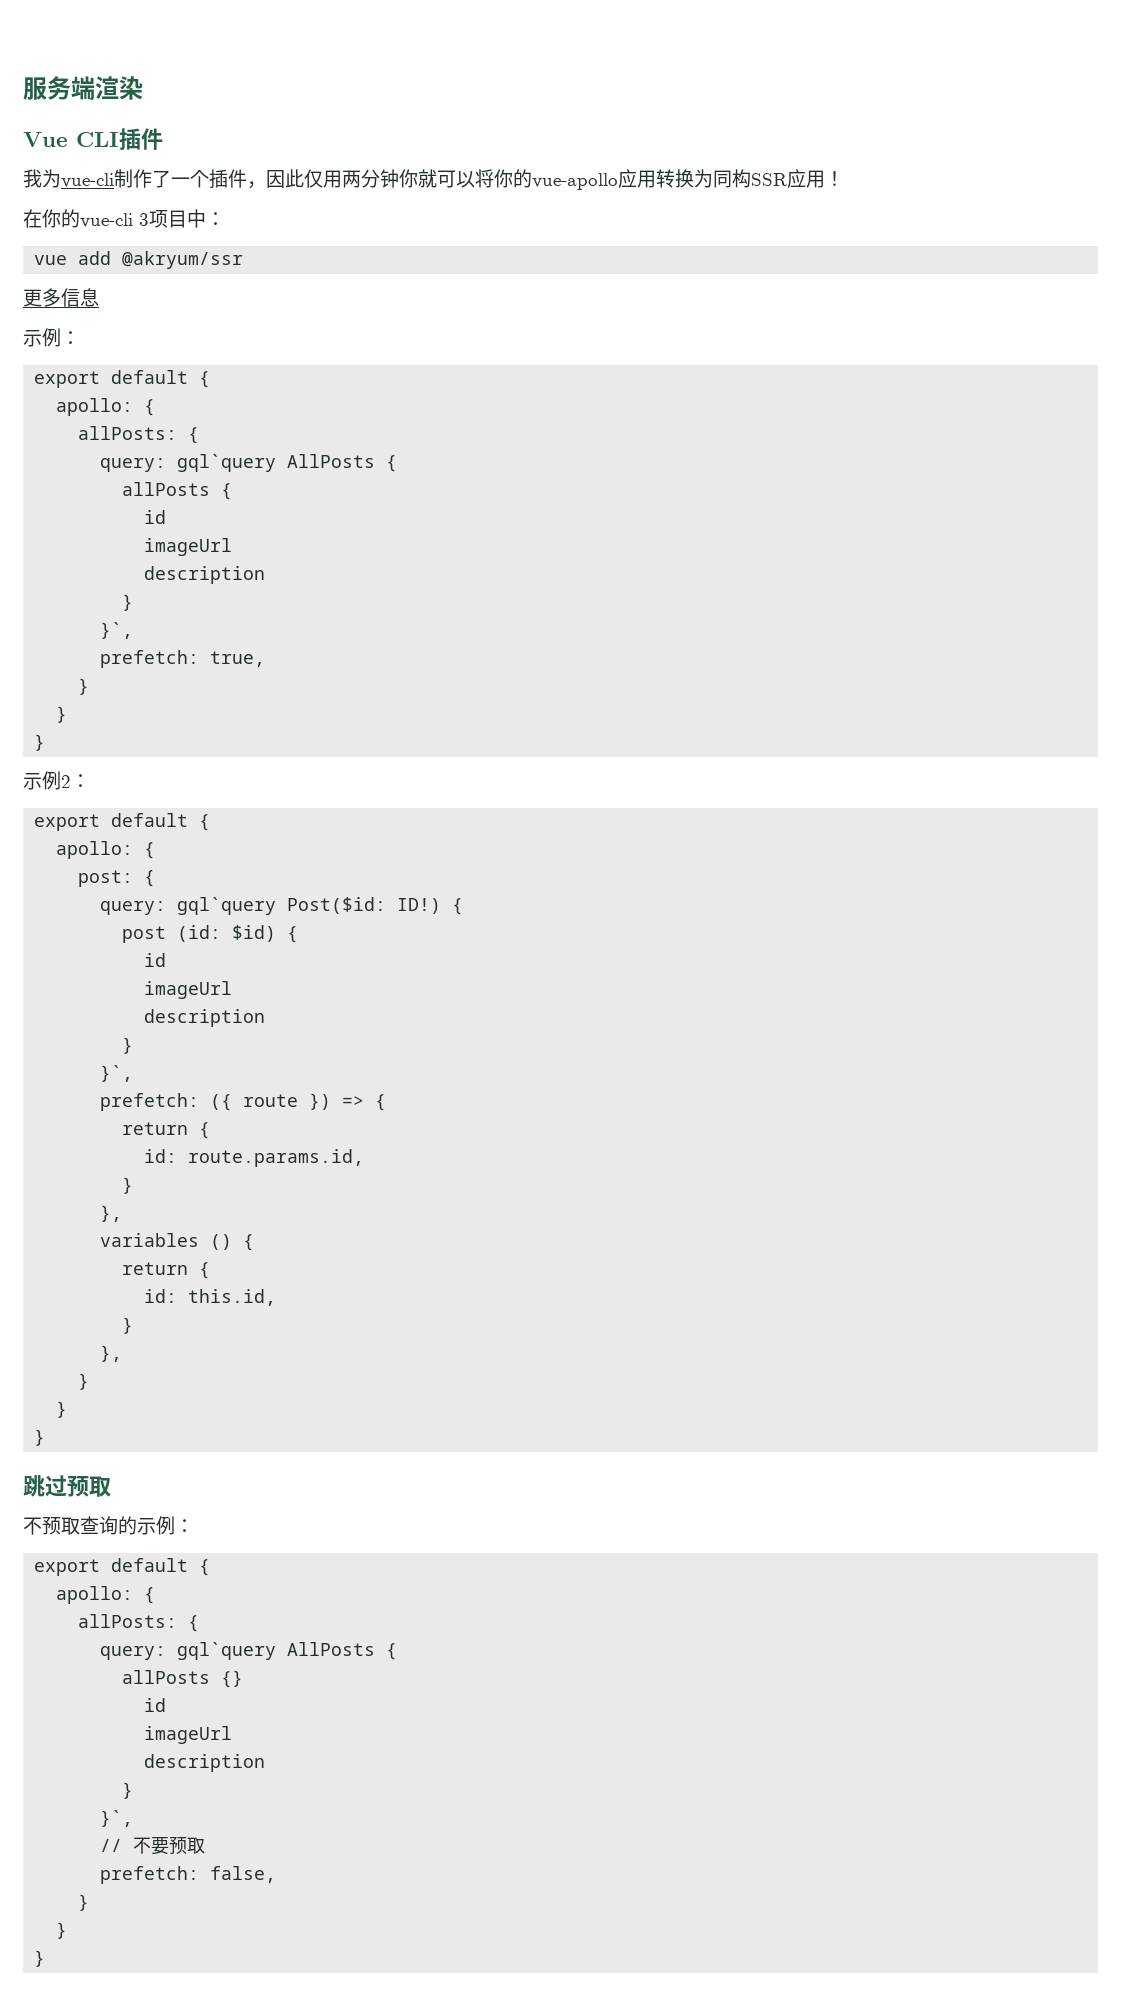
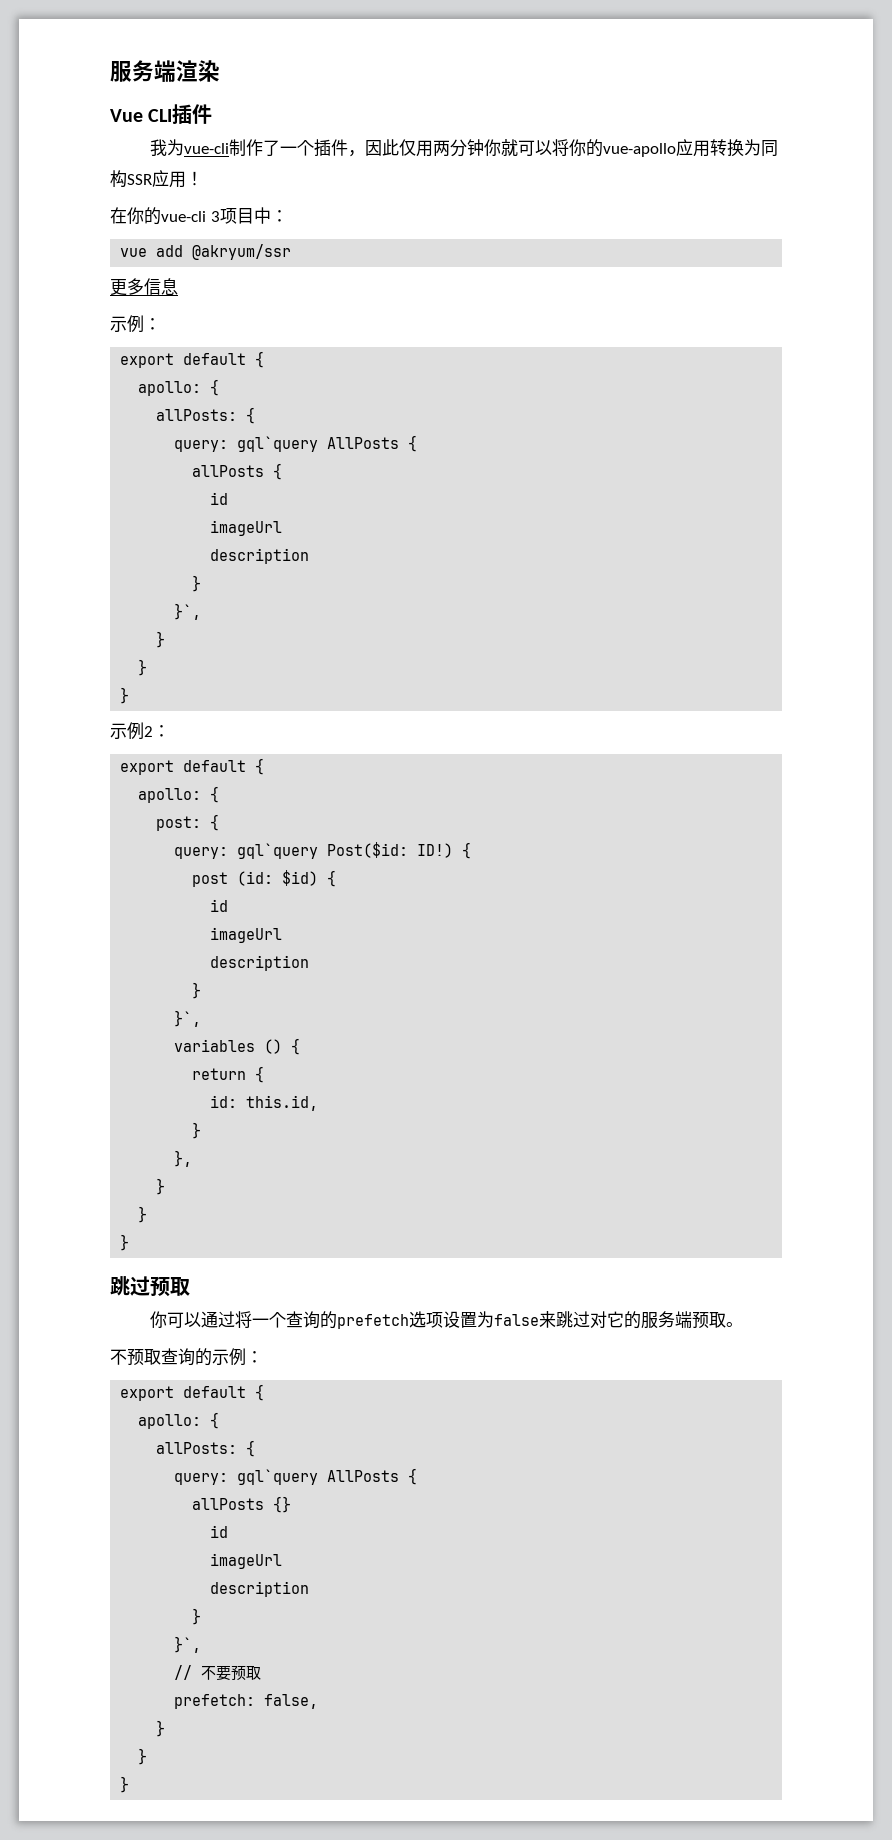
[100,650,266,668] // prefetch: true, -> (202, 611) none
[100,1093,387,1111] [122,1122,211,1139] [144,1149,365,1167] [122,1177,134,1194] [100,1205,123,1222] // prefetch: ({ route }) => { // return { // id: route.params.id, // } // }, -> (202, 1018) none
(111, 1486) none -> [150,1311,744,1329] // 你可以通过将一个查询的prefetch选项设置为false来跳过对它的服务端预取。

